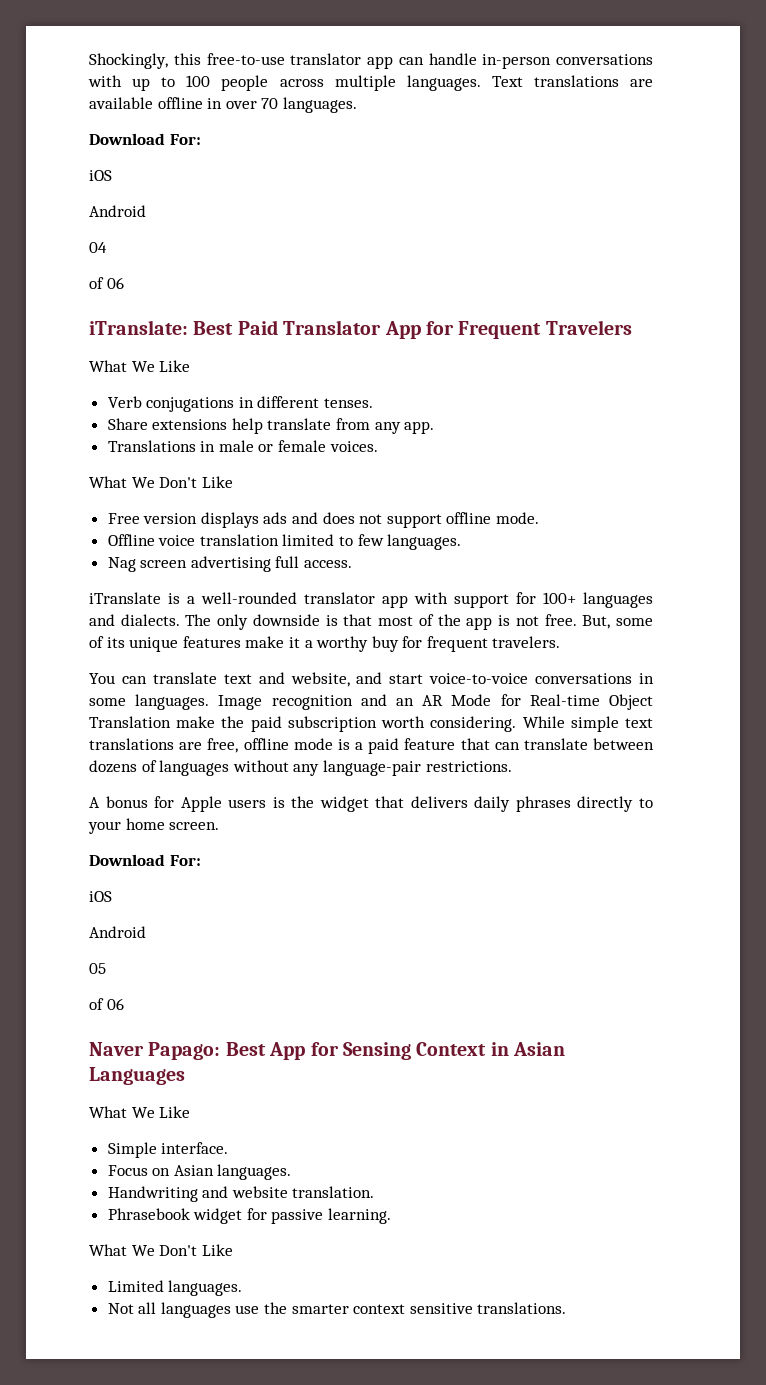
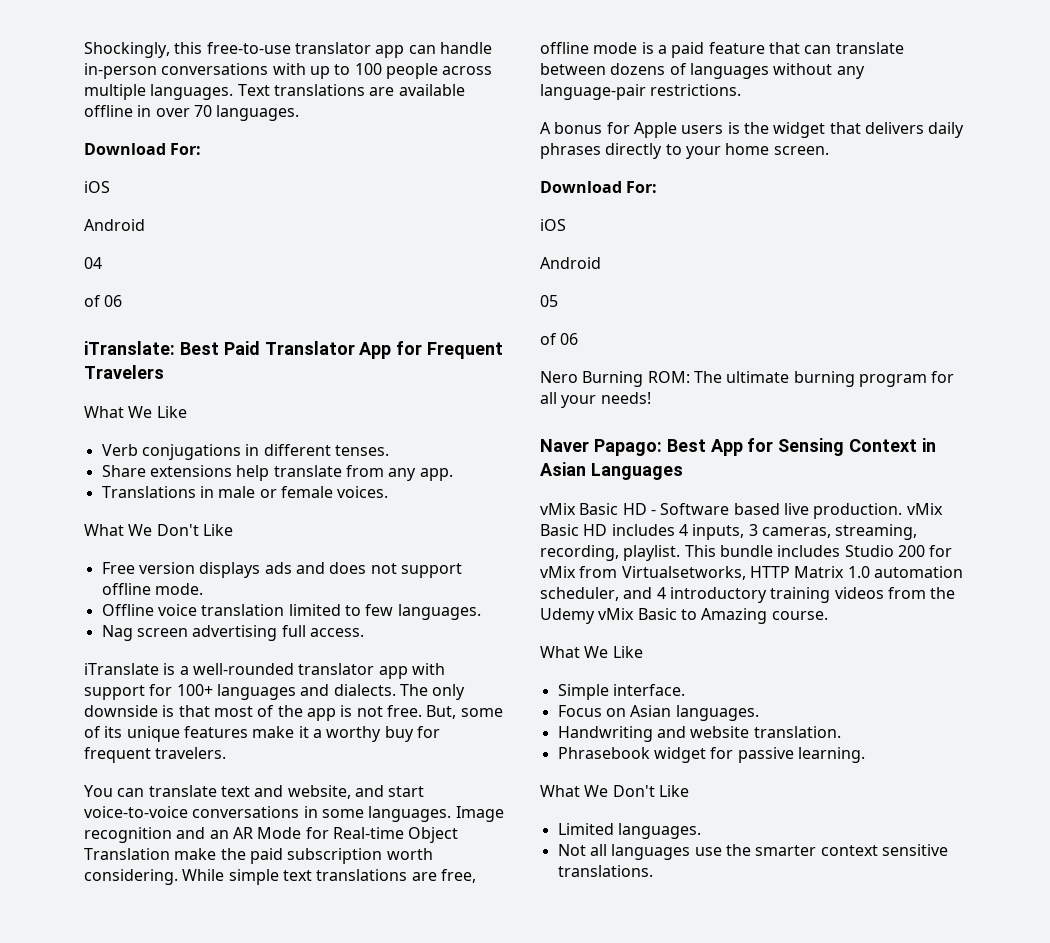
(124, 1004) none -> [540,371,955,387] [540,392,651,408] // Nero Burning ROM: The ultimate burning program for all your needs!
(185, 1076) none -> [540,503,943,519] [540,524,918,540] [540,545,953,561] [540,566,963,580] [540,587,956,603] [540,608,828,624] // vMix Basic HD - Software based live production. vMix Basic HD includes 4 inputs, 3 cameras, streaming, recording, playlist. This bundle includes Studio 200 for vMix from Virtualsetworks, HTTP Matrix 1.0 automation scheduler, and 4 introductory training videos from the Udemy vMix Basic to Amazing course.

